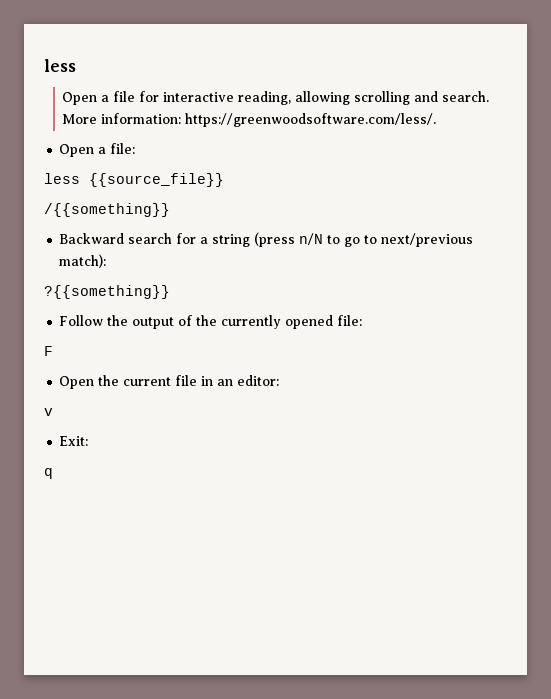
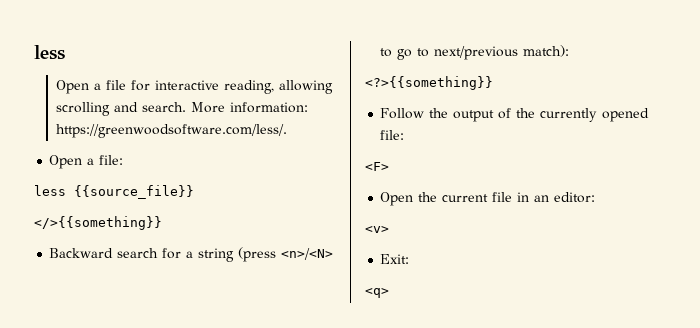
[44,203,170,217] /{{something}} -> [34,216,162,230] </>{{something}}
[299,233,324,245] n/N -> [281,248,334,260] <n>/<N>
[44,285,170,299] ?{{something}} -> [365,76,493,90] <?>{{something}}
[44,346,53,356] F -> [365,162,389,171] <F>
[44,408,53,416] v -> [365,226,389,233] <v>
[44,468,53,479] q -> [365,288,389,298] <q>

